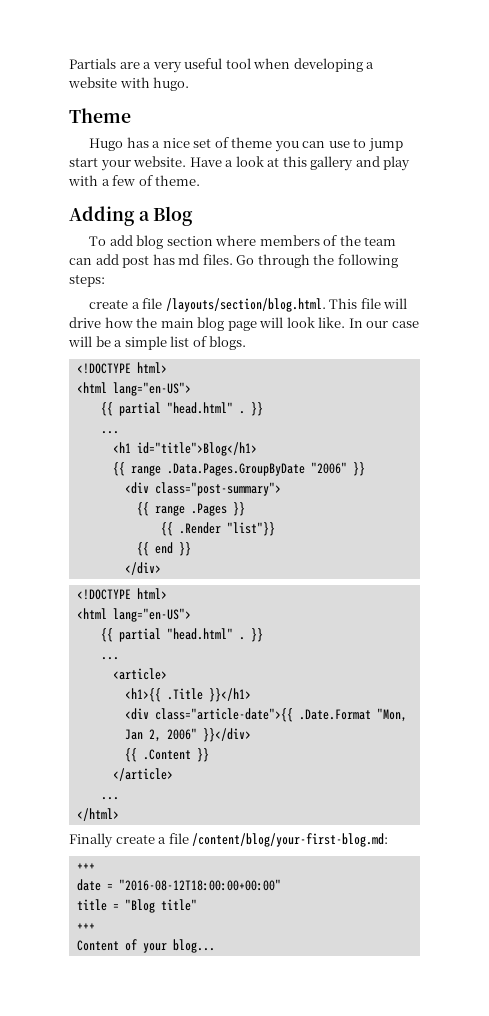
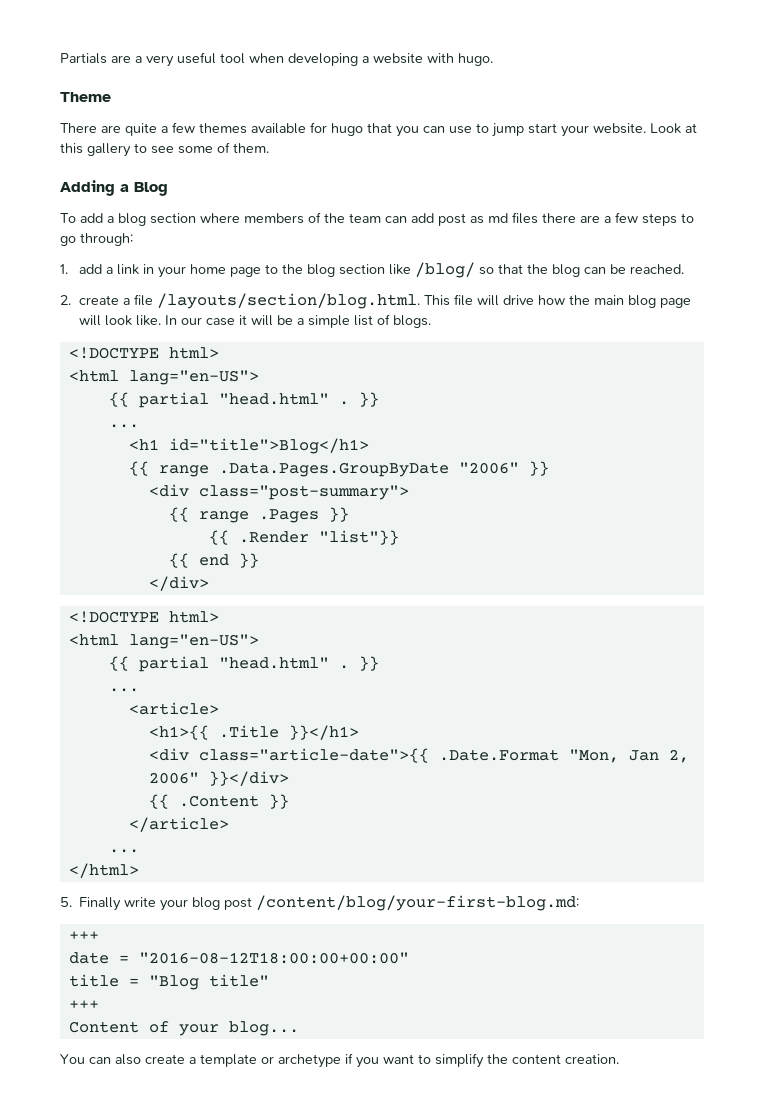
[89,137,273,151] Hugo has a nice set of theme -> [60,122,392,136] There are quite a few themes available for hugo that
[189,156,411,171] [68,175,201,186] Have a look at this gallery and play with a few of theme. -> [650,123,697,134] [60,142,269,157] Look at this gallery to see some of them.
(133, 240) none -> [107,216,114,223] a
[152,254,398,268] [69,274,105,287] has md files. Go through the following steps: // -> [470,212,694,226] [60,233,133,246] [60,262,684,278] [60,295,71,305] as md files there are a few steps to go through: // 1. add a link in your home page to the blog section like /blog/ so that the blog can be reached. // 2.
(419, 324) none -> [238,315,247,325] it
[69,833,189,848] Finally create a file -> [60,897,253,911] 5. Finally write your blog post
(215, 946) none -> [60,1053,619,1068] // You can also create a template or archetype if you want to simplify the content creation.

